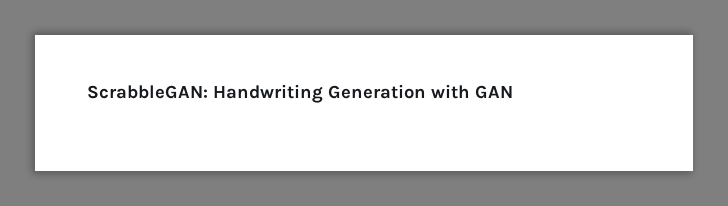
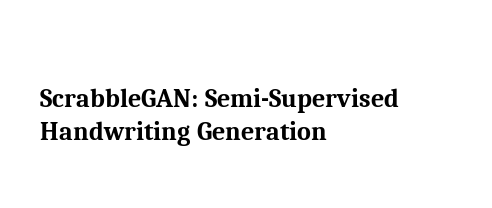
(208, 92) none -> [204,88,399,113] Semi-Supervised
[431,84,513,99] with GAN -> (327, 130) none

